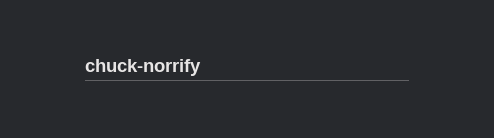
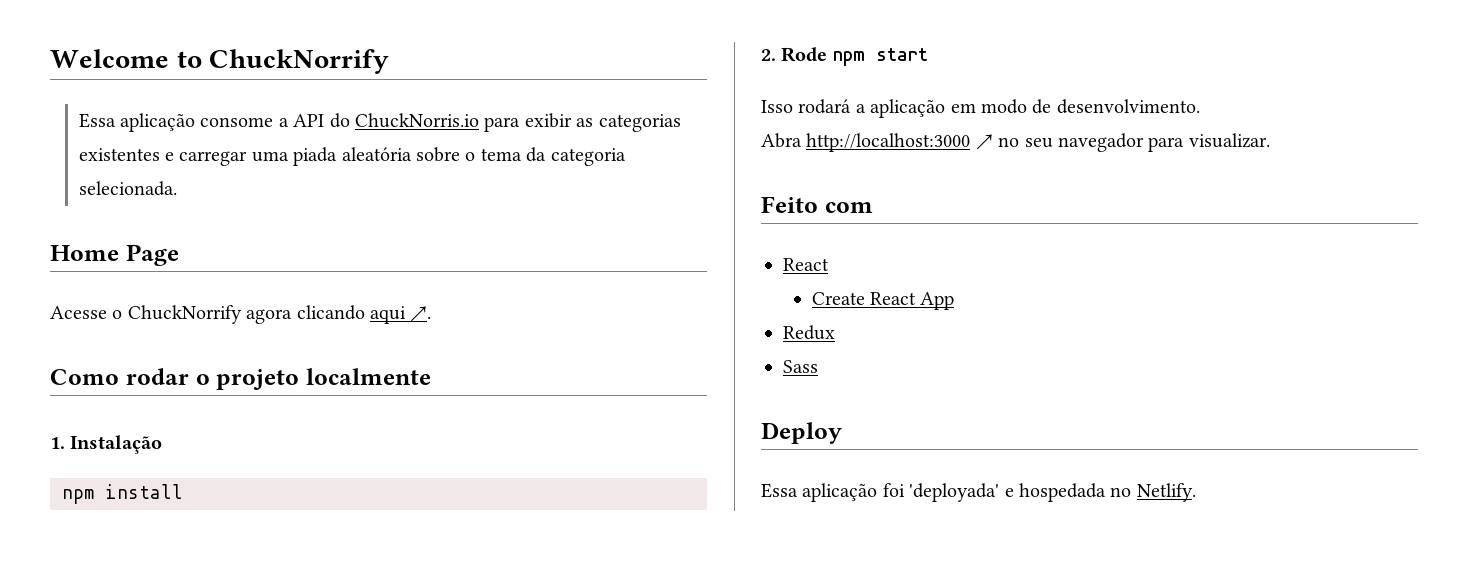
[85,59,201,76] chuck-norrify -> [50,49,390,74] [78,113,681,132] [78,147,626,166] [78,181,177,196] [50,244,179,266] [50,305,432,324] [50,368,431,390] [50,435,163,454] [62,484,183,504] [761,47,928,66] [761,99,1200,118] [761,133,1270,152] [761,196,873,213] [783,258,829,271] [811,292,955,310] [783,325,835,340] [783,360,818,373] [761,422,842,444] [761,483,1196,502] Welcome to ChuckNorrify // Essa aplicação consome a API do ChuckNorris.io para exibir as categorias existentes e carregar uma piada aleatória sobre o tema da categoria selecionada. // Home Page // Acesse o ChuckNorrify agora clicando aqui ↗. // Como rodar o projeto localmente // 1. Instalação // npm install // 2. Rode npm start // Isso rodará a aplicação em modo de desenvolvimento. // Abra http://localhost:3000 ↗ no seu navegador para visualizar. // Feito com // React // Create React App // Redux // Sass // Deploy // Essa aplicação foi 'deployada' e hospedada no Netlify.

